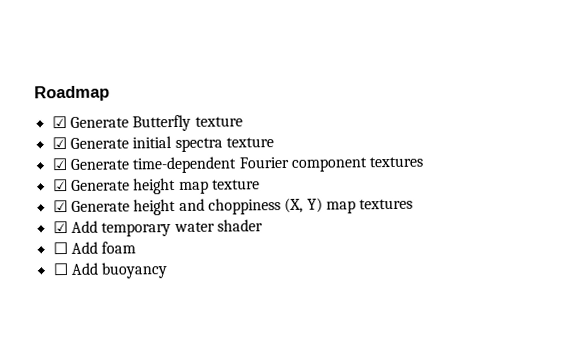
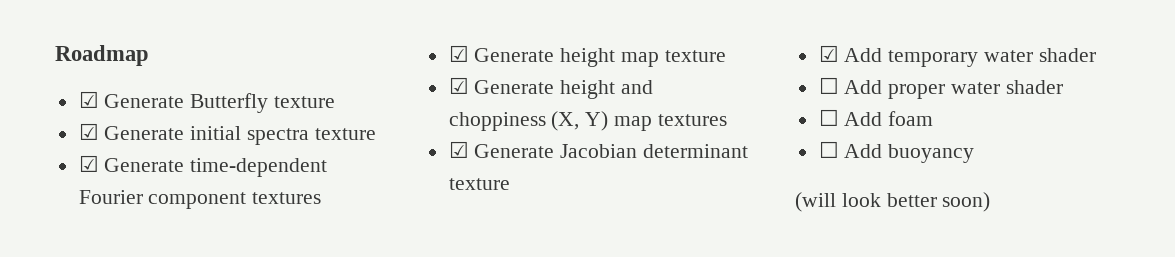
(414, 204) none -> [448,141,749,158] [448,178,510,190] // ☑ Generate Jacobian determinant texture
(263, 225) none -> [818,77,1063,99] // ☐ Add proper water shader
(168, 270) none -> [795,192,991,212] // (will look better soon)

